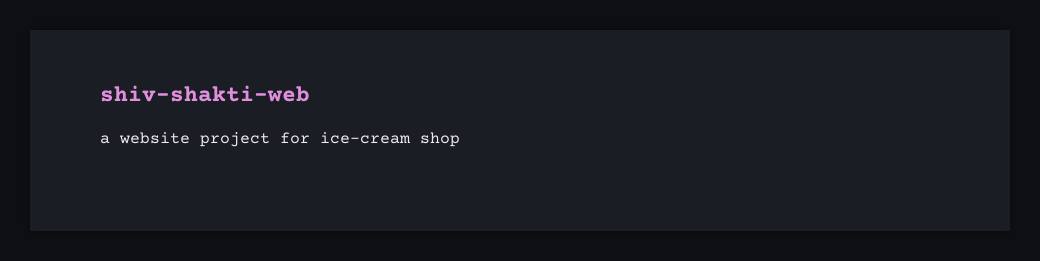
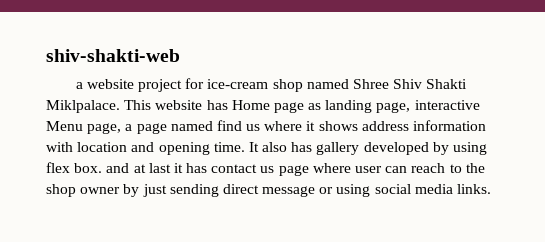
(460, 139) none -> [306,79,468,89] [46,100,480,113] [46,120,487,134] [46,142,488,155] [46,162,485,176] [46,184,492,197] named Shree Shiv Shakti Miklpalace. This website has Home page as landing page, interactive Menu page, a page named find us where it shows address information with location and opening time. It also has gallery developed by using flex box. and at last it has contact us page where user can reach to the shop owner by just sending direct message or using social media links.

